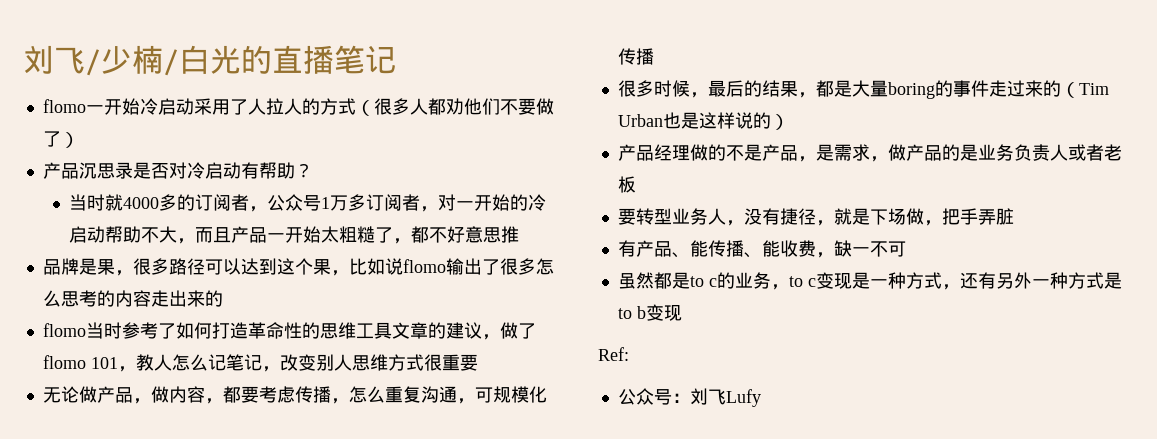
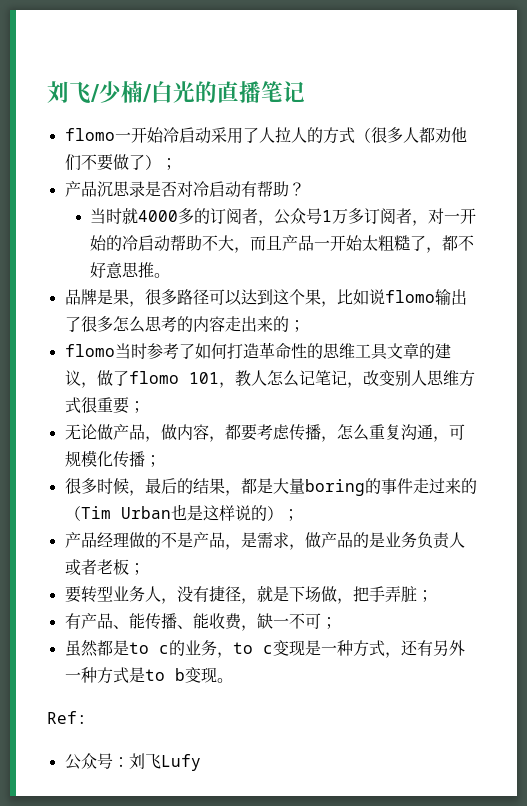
(79, 140) none -> [160,158,177,170] ；
(519, 234) none -> [154,273,171,278] 。
(223, 298) none -> [288,320,305,332] ；
(478, 362) none -> [128,401,145,413] ；
(654, 56) none -> [144,455,161,467] ；
(789, 122) none -> [282,509,299,521] ；
(636, 184) none -> [128,563,145,575] ；
(1014, 216) none -> [416,590,433,602] ；
(906, 249) none -> [320,617,337,629] ；
(682, 313) none -> [216,678,233,683] 。

